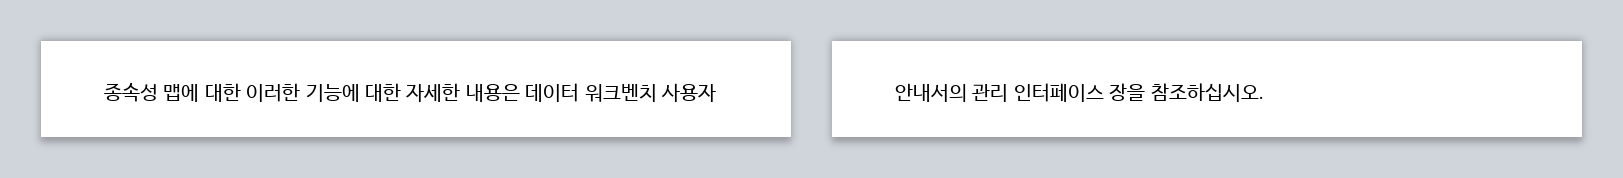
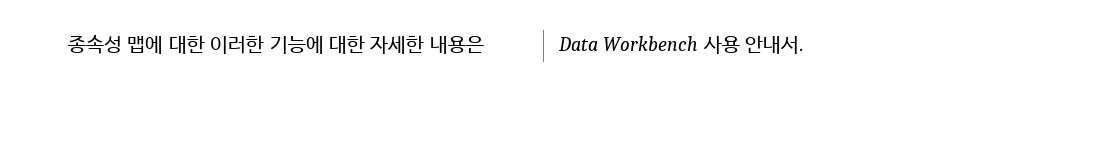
[525,83,1263,102] 데이터 워크벤치 사용자 안내서의 관리 인터페이스 장을 참조하십시오. -> [558,35,804,54] Data Workbench 사용 안내서.

